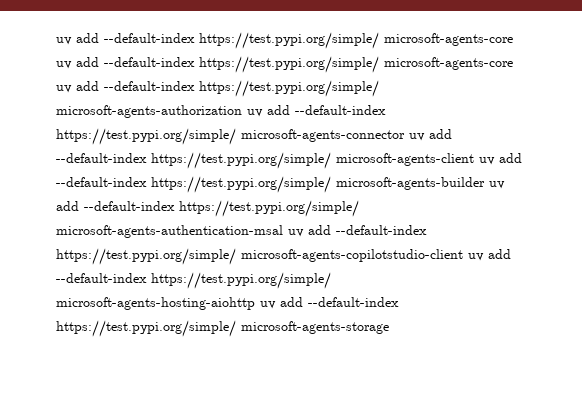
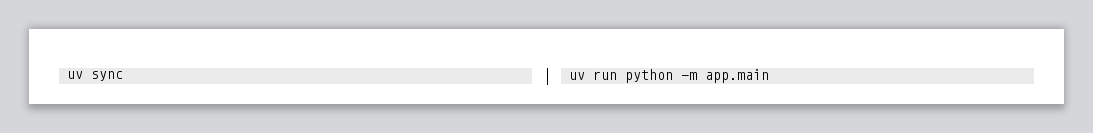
[56,32,513,49] [56,56,513,73] [56,80,379,97] [56,105,386,118] [56,128,452,145] [56,152,522,169] [56,176,505,193] [56,200,359,217] [56,225,427,238] [56,248,511,265] [56,272,331,289] [56,297,399,310] [56,320,389,337] uv add --default-index https://test.pypi.org/simple/ microsoft-agents-core uv add --default-index https://test.pypi.org/simple/ microsoft-agents-core uv add --default-index https://test.pypi.org/simple/ microsoft-agents-authorization uv add --default-index https://test.pypi.org/simple/ microsoft-agents-connector uv add --default-index https://test.pypi.org/simple/ microsoft-agents-client uv add --default-index https://test.pypi.org/simple/ microsoft-agents-builder uv add --default-index https://test.pypi.org/simple/ microsoft-agents-authentication-msal uv add --default-index https://test.pypi.org/simple/ microsoft-agents-copilotstudio-client uv add --default-index https://test.pypi.org/simple/ microsoft-agents-hosting-aiohttp uv add --default-index https://test.pypi.org/simple/ microsoft-agents-storage -> [67,71,124,81] [569,69,770,83] uv sync // uv run python -m app.main

